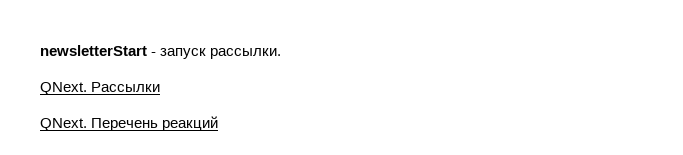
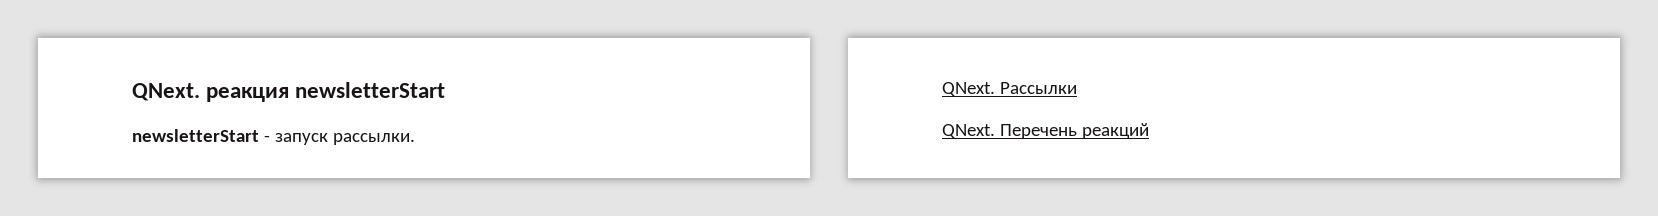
(40, 50) none -> [132,82,446,102] QNext. реакция newsletterStart //

